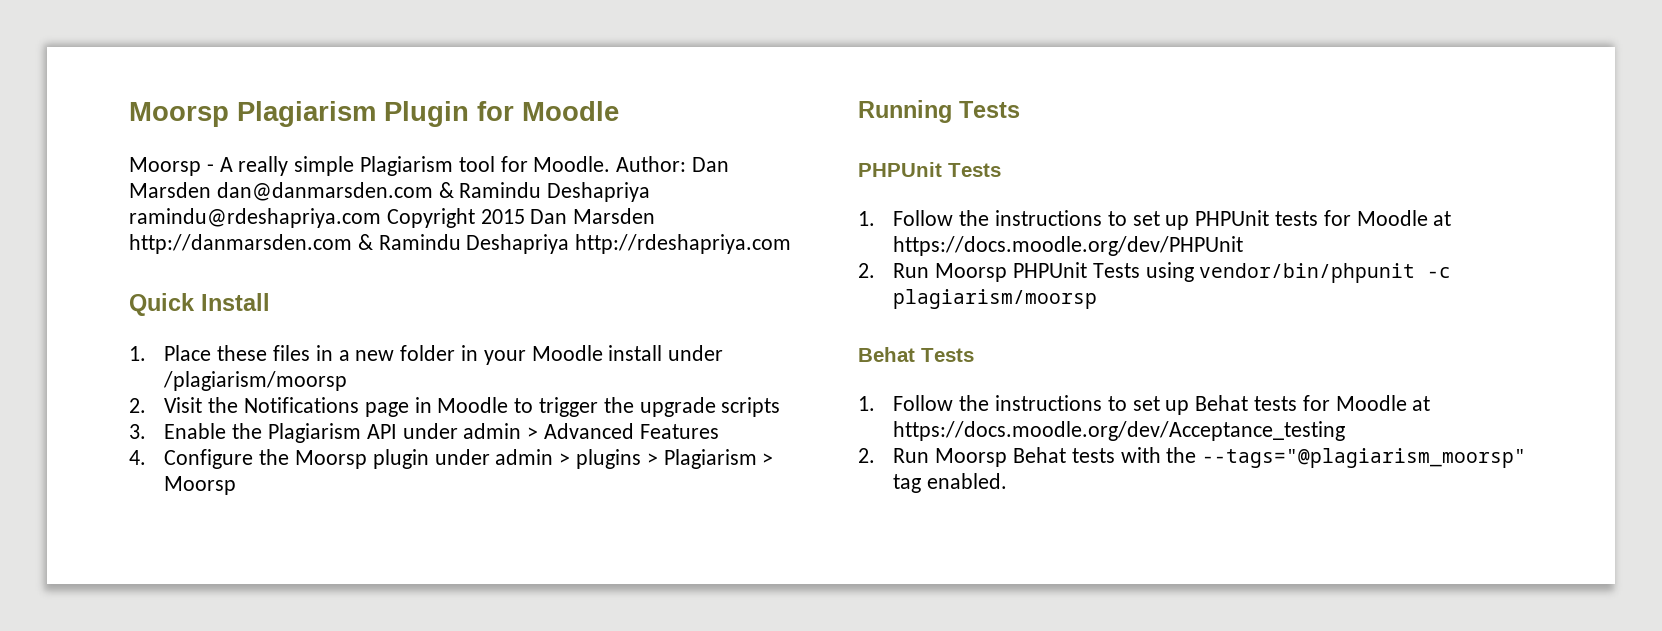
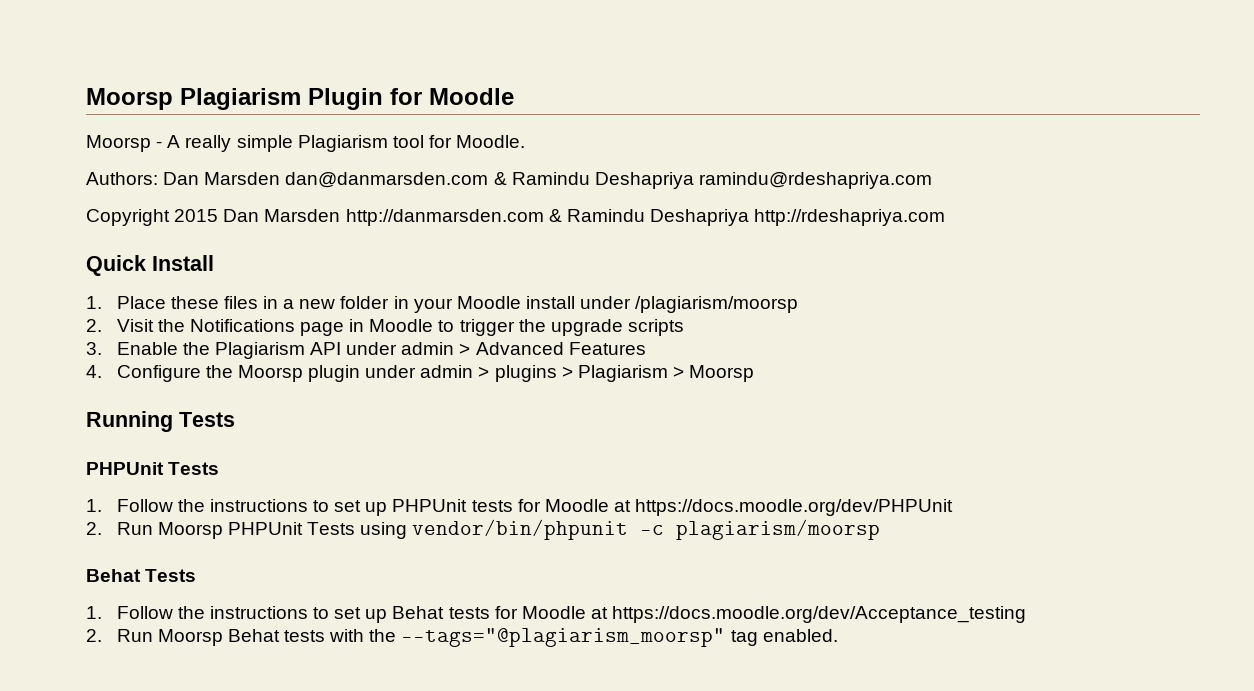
[616,156,687,172] Author: -> [86,172,158,185] // Authors:
(381, 218) none -> (932, 180) //

